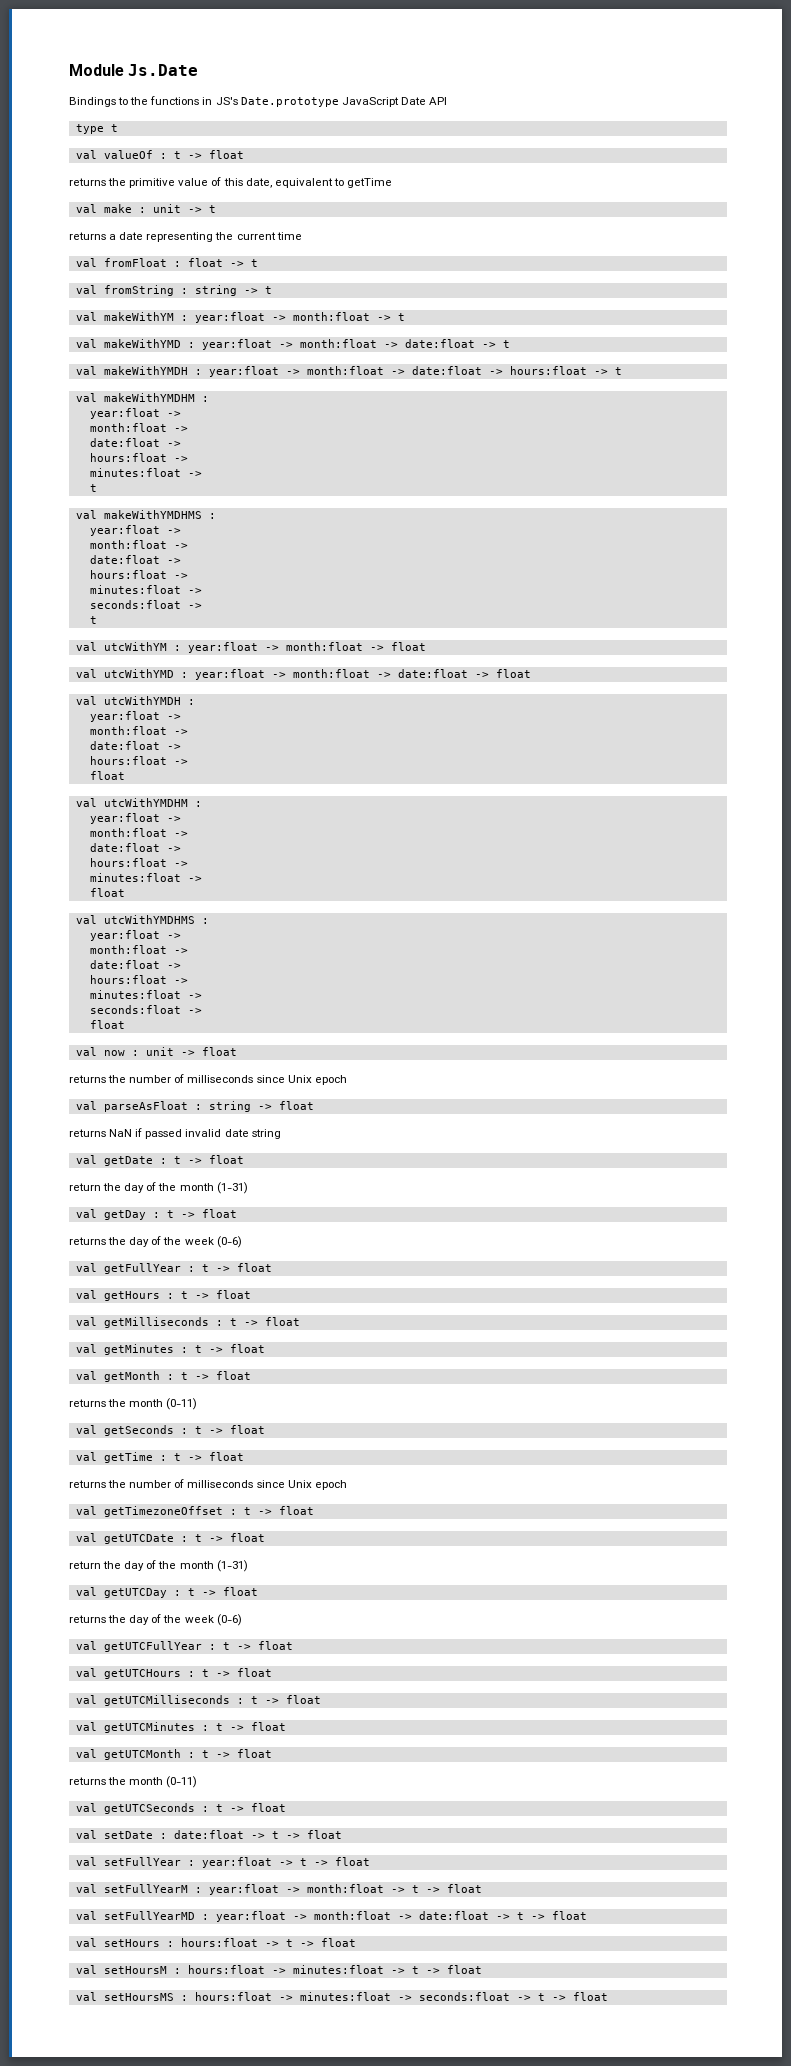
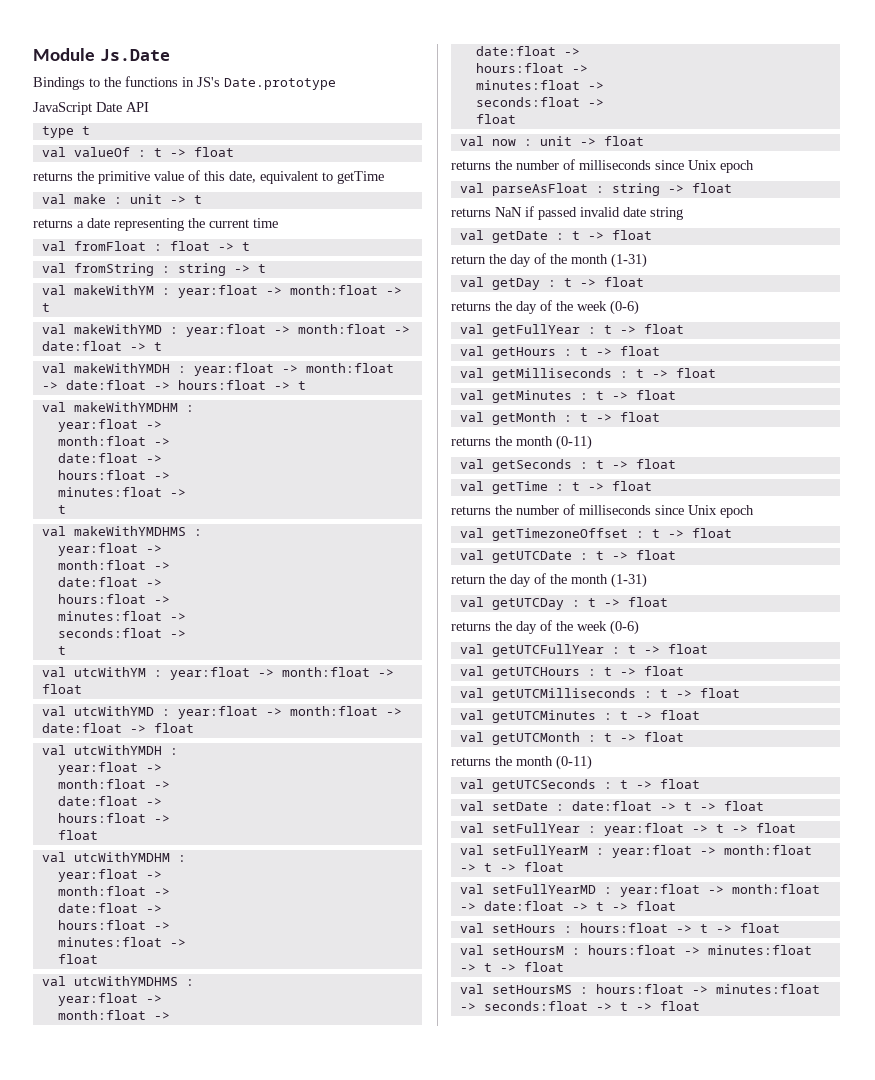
(339, 102) none -> (336, 84) //

